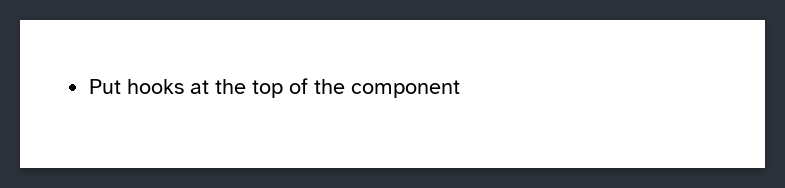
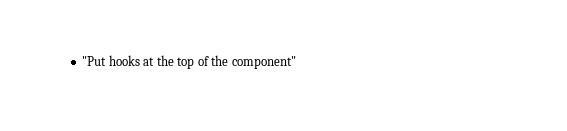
[89,79,122,94] Put -> [82,56,107,66] "Put
[351,80,461,98] component -> [231,56,296,69] component"

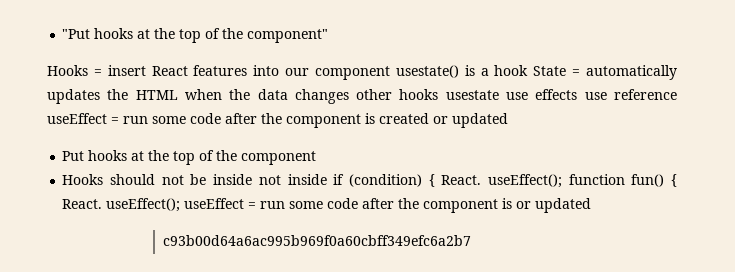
(296, 62) none -> [47,65,677,80] [47,89,677,104] [47,113,508,128] [62,150,317,165] [62,174,678,188] [62,198,592,213] [163,235,472,246] // Hooks = insert React features into our component usestate() is a hook State = automatically updates the HTML when the data changes other hooks usestate use effects use reference useEffect = run some code after the component is created or updated // Put hooks at the top of the component // Hooks should not be inside not inside if (condition) { React. useEffect(); function fun() { React. useEffect(); useEffect = run some code after the component is or updated // c93b00d64a6ac995b969f0a60cbff349efc6a2b7

